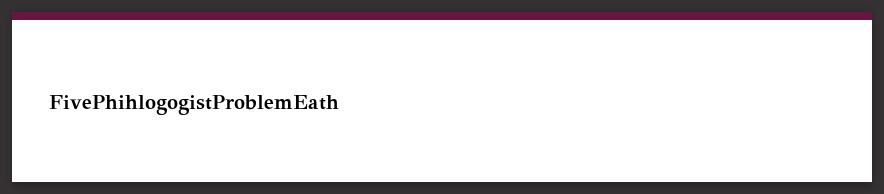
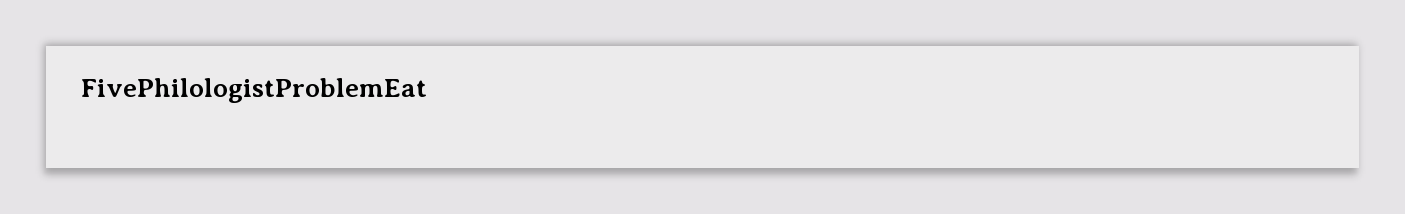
[49,95,339,115] FivePhihlogogistProblemEath -> [81,78,427,103] FivePhilologistProblemEat

